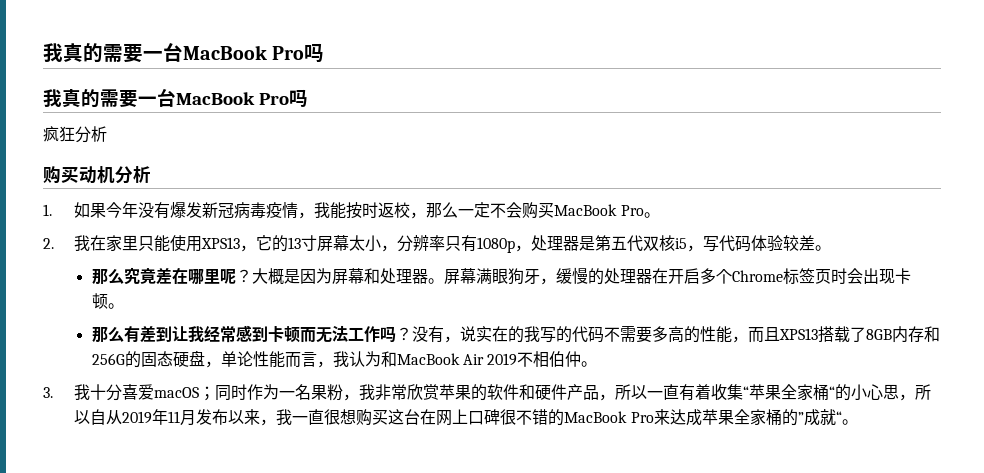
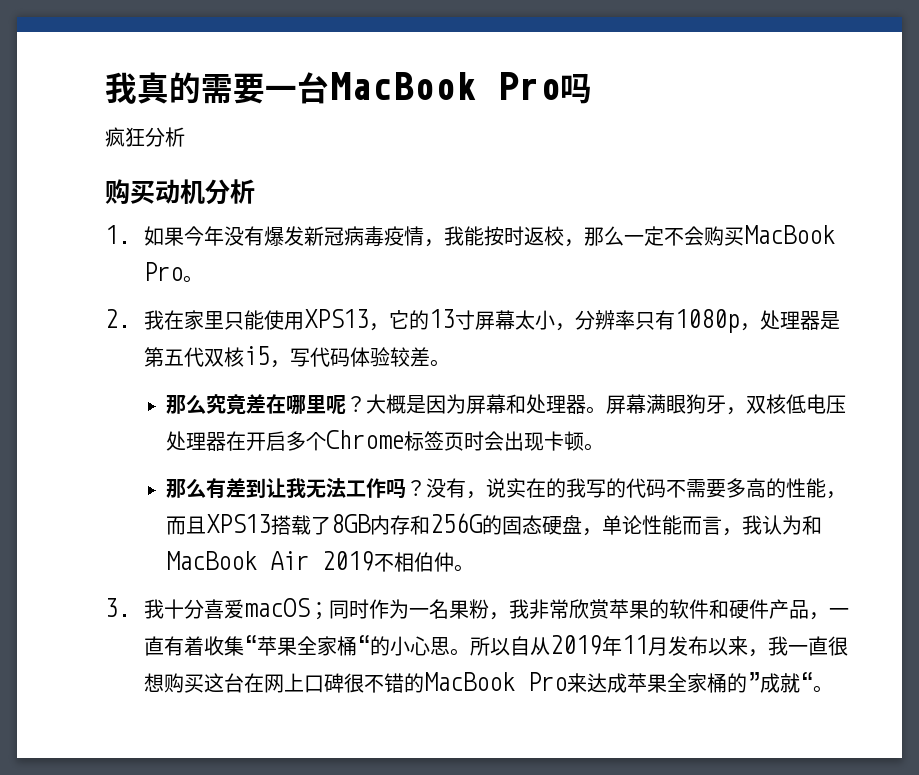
[43,43,325,63] [43,88,308,108] 我真的需要一台MacBook Pro吗 // 我真的需要一台MacBook Pro吗 -> [105,72,592,104] 我真的需要一台MacBook Pro吗
[555,267,604,285] 缓慢的 -> [746,394,847,414] 双核低电压
[203,325,316,343] 经常感到卡顿而 -> (307, 488) none
[615,384,648,400] 所以 -> (830, 616) none
[899,394,916,401] ， -> [450,648,471,656] 。

